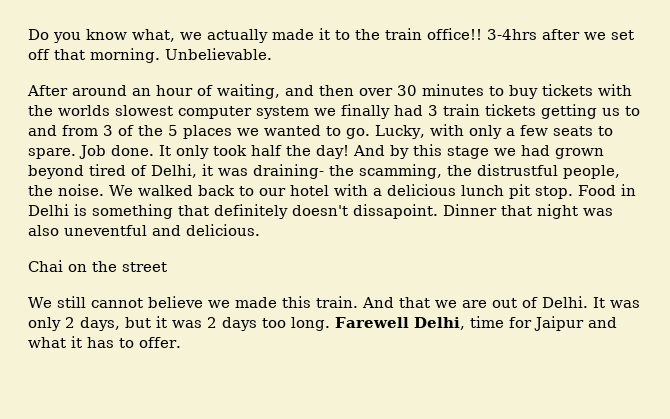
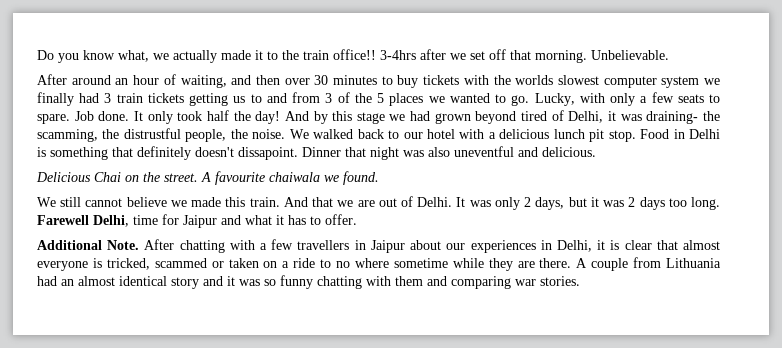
(260, 230) none -> [36,172,91,182] Delicious
[122,262,167,272] street -> [164,171,379,185] street. A favourite chaiwala we found.
(181, 342) none -> [37,239,721,253] [37,257,721,271] [37,275,580,289] // Additional Note. After chatting with a few travellers in Jaipur about our experiences in Delhi, it is clear that almost everyone is tricked, scammed or taken on a ride to no where sometime while they are there. A couple from Lithuania had an almost identical story and it was so funny chatting with them and comparing war stories.

